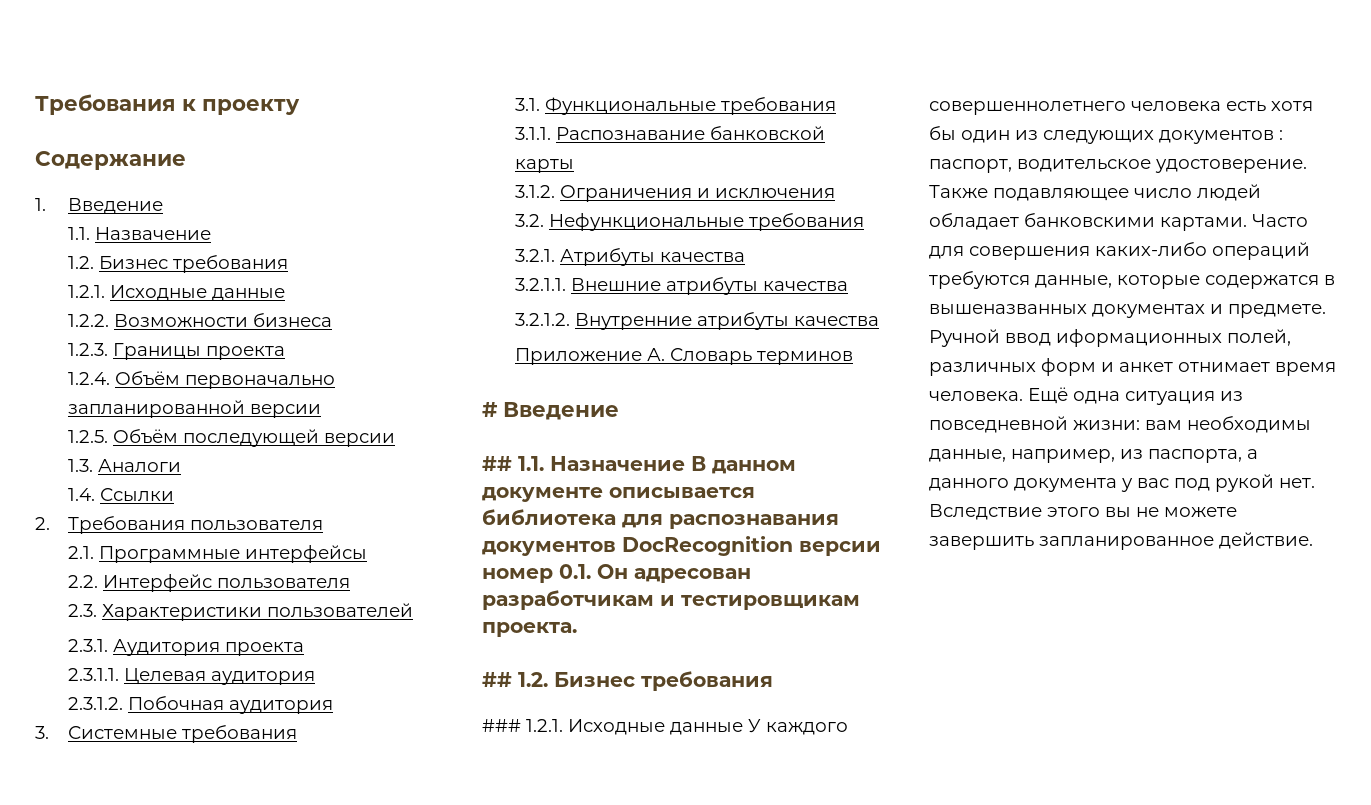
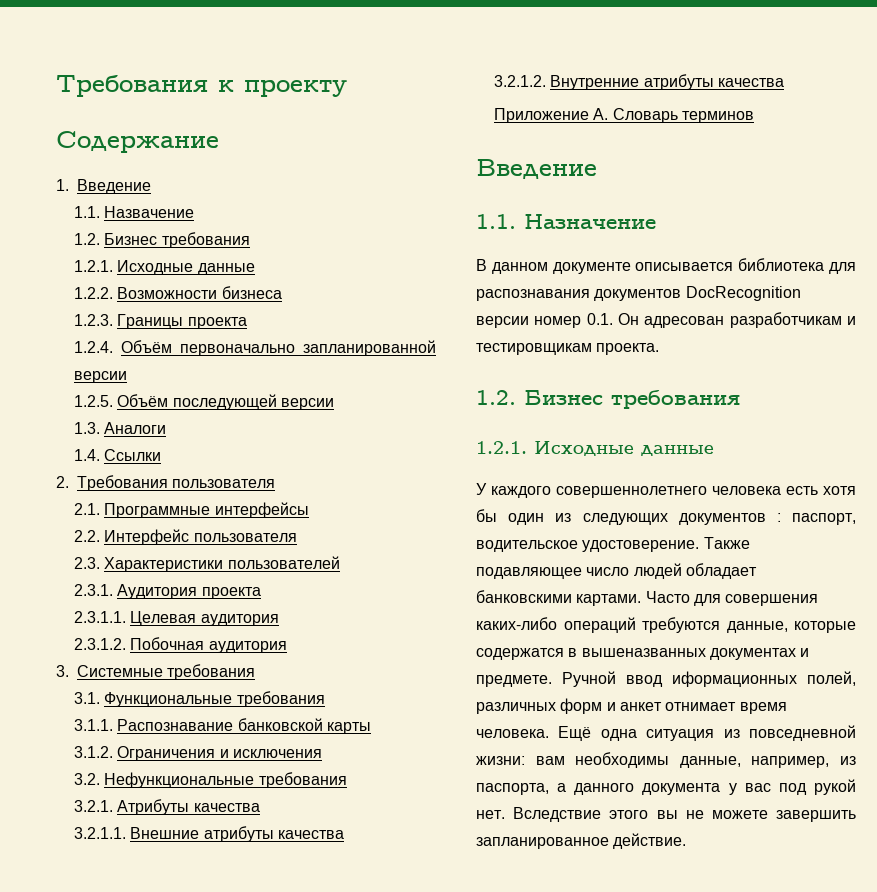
[482,402,619,420] [482,456,512,471] # Введение // ## -> [476,159,597,179] Введение //
(685, 463) none -> (656, 221) //
[482,671,773,691] [482,719,743,735] ## 1.2. Бизнес требования // ### 1.2.1. Исходные данные -> [476,390,740,409] [476,441,714,456] 1.2. Бизнес требования // 1.2.1. Исходные данные //

